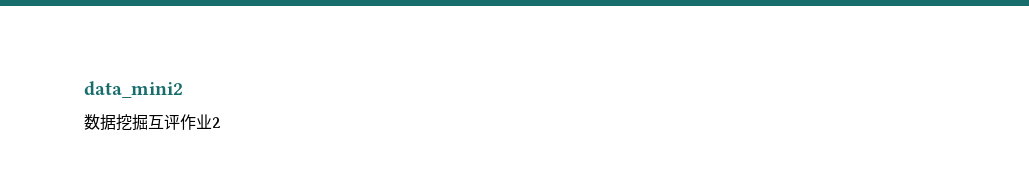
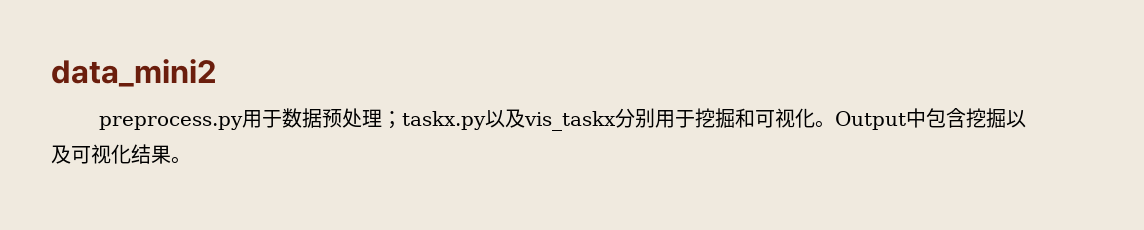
[84,114,221,131] 数据挖掘互评作业2 -> [99,108,1027,131] [51,144,191,164] preprocess.py用于数据预处理；taskx.py以及vis_taskx分别用于挖掘和可视化。Output中包含挖掘以及可视化结果。

